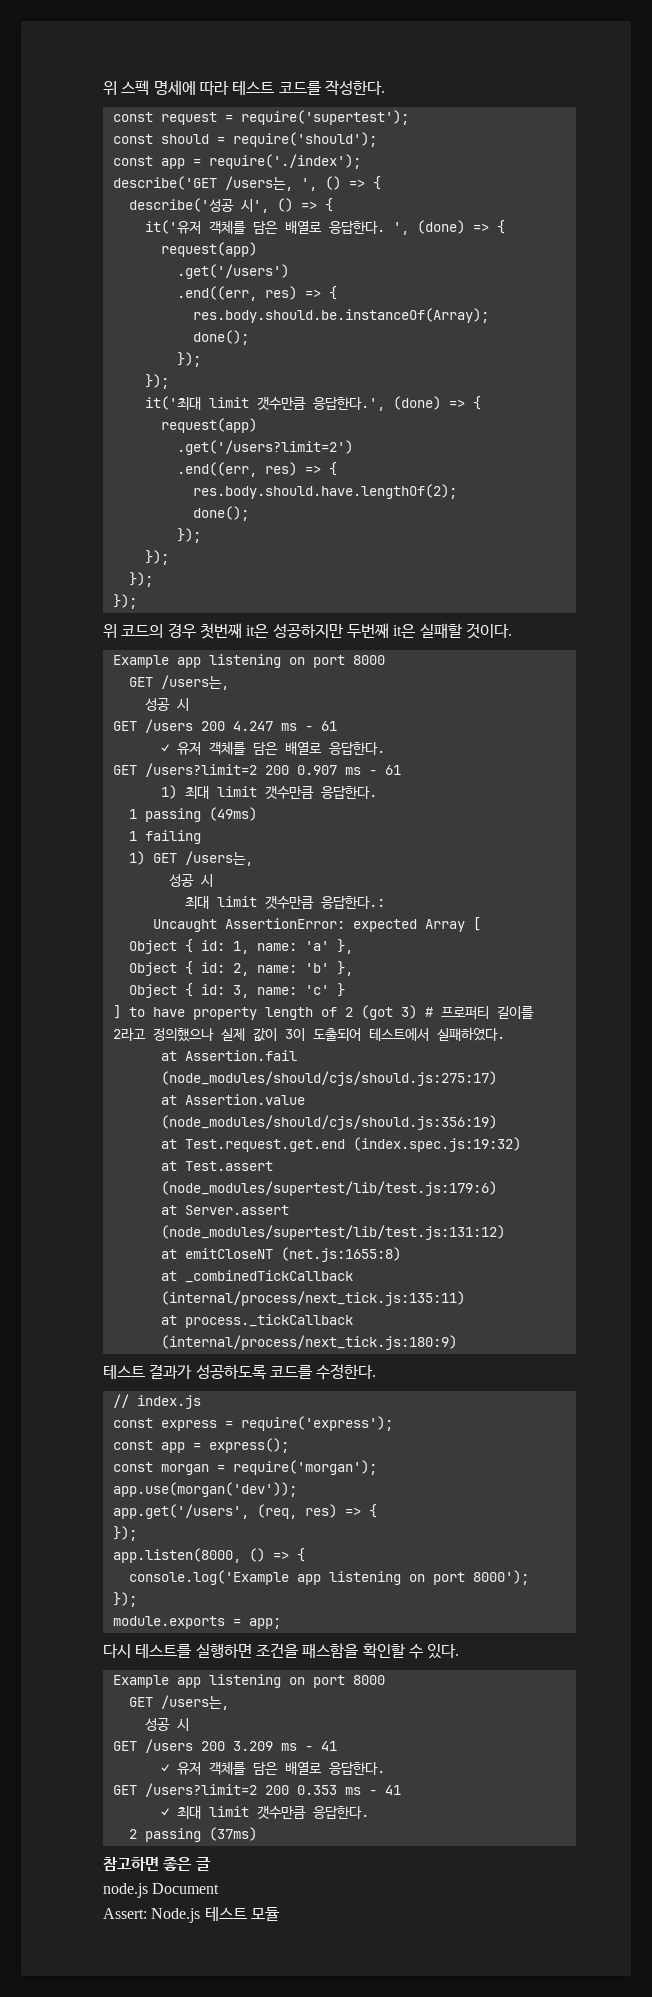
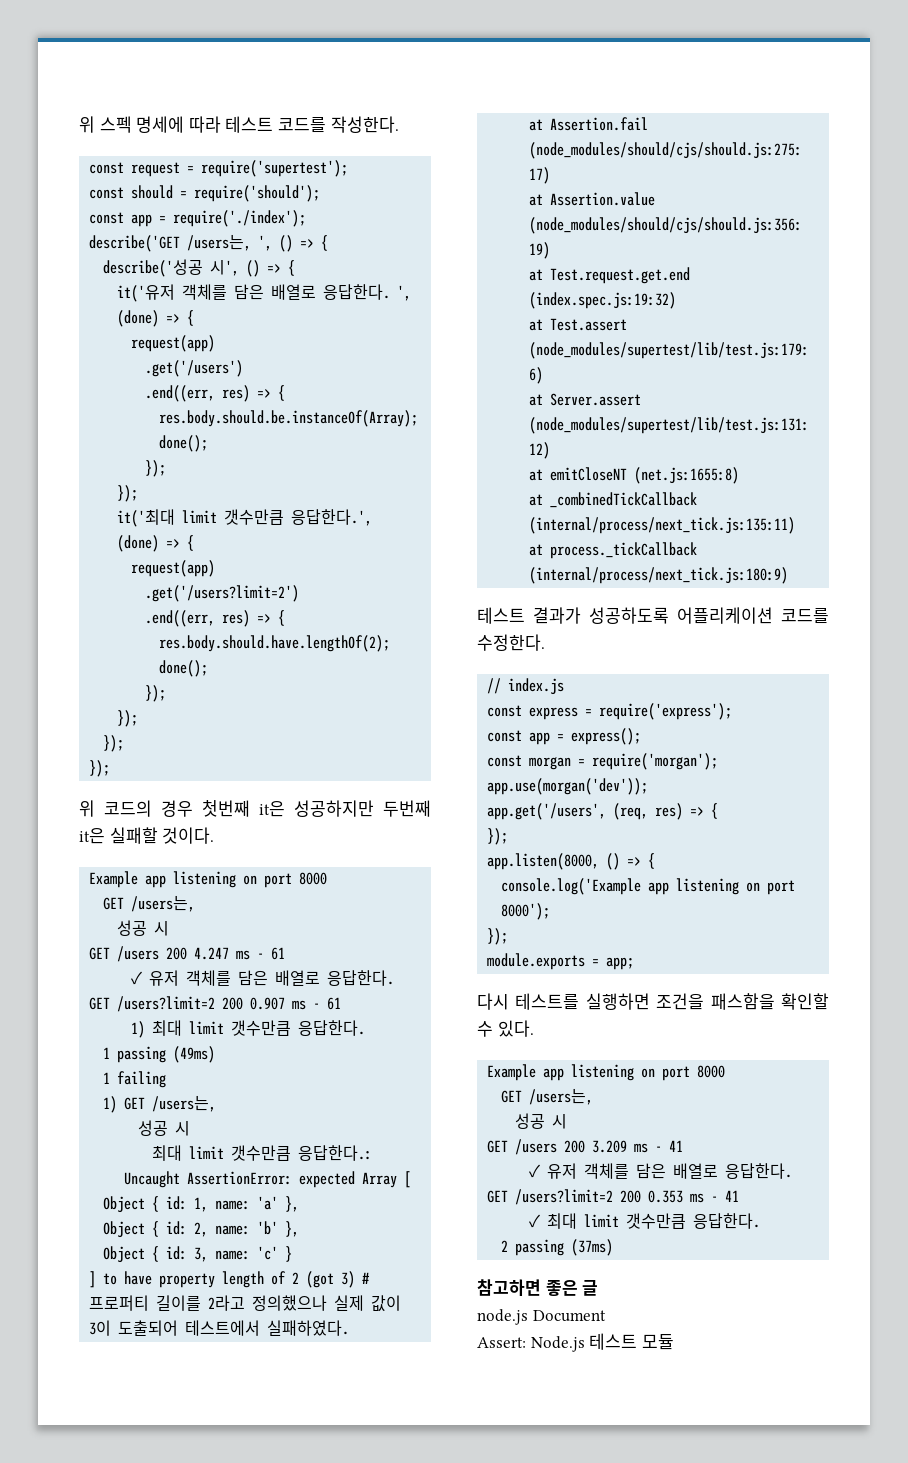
(267, 1372) none -> [677,607,773,624] 어플리케이션

